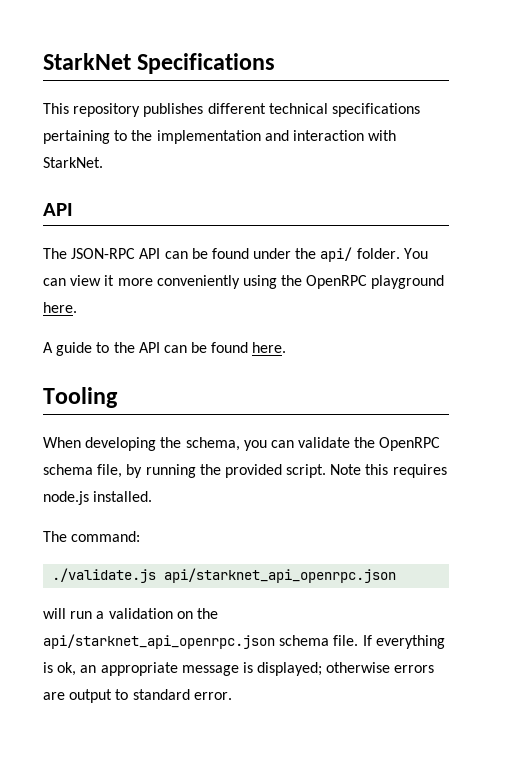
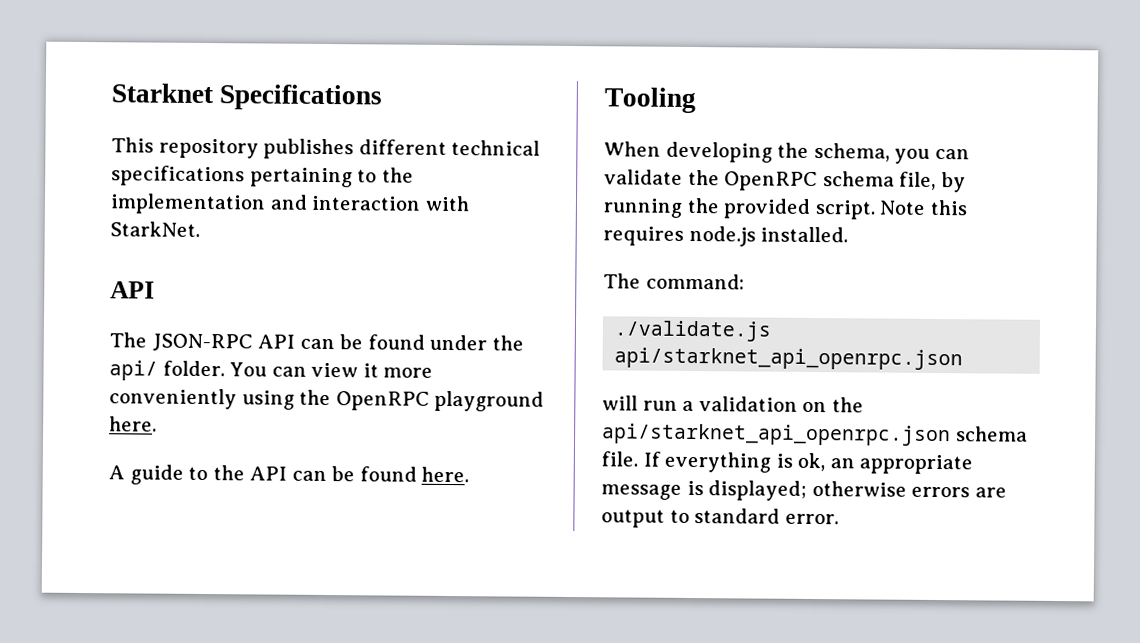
[43,53,131,70] StarkNet -> [111,83,214,104] Starknet

